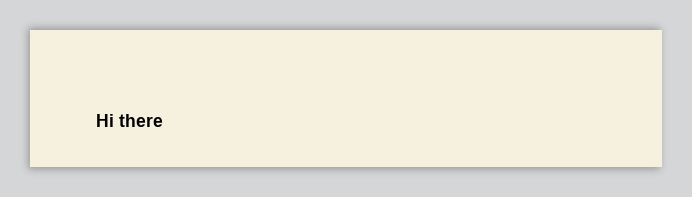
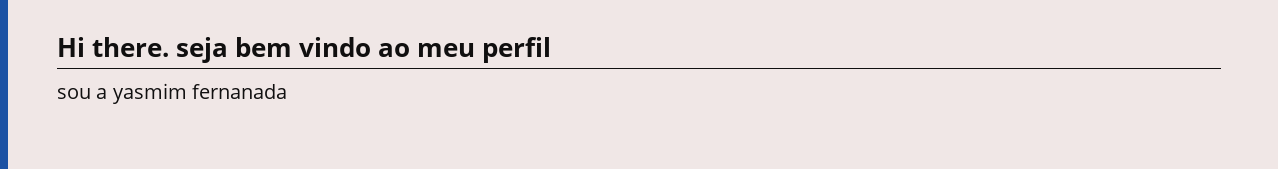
[119,114,163,127] there -> [92,37,552,63] [57,83,287,104] there. seja bem vindo ao meu perfil // sou a yasmim fernanada

